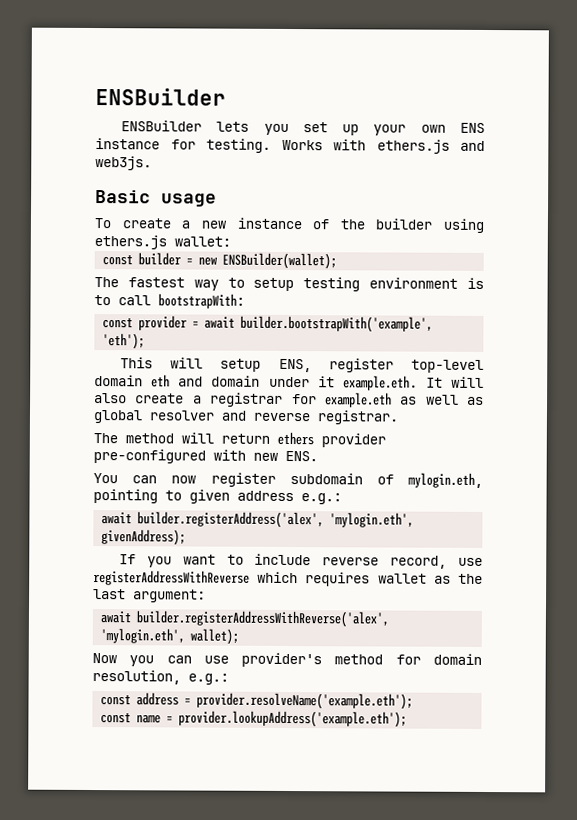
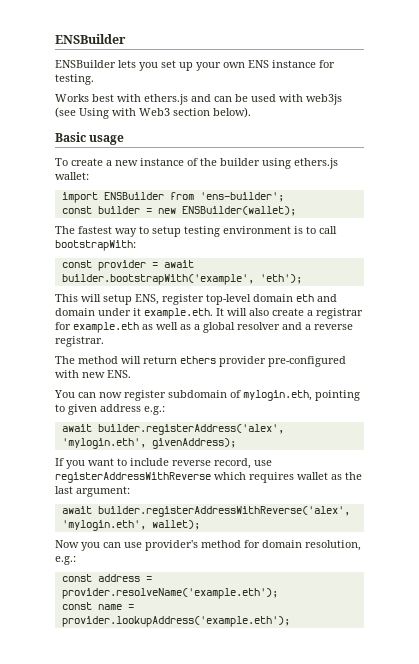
[281,139,323,151] Works -> [55,94,114,102] // Works best
[95,156,152,171] web3js. -> [214,94,342,105] [55,107,251,119] can be used with web3js (see Using with Web3 section below).
(231, 241) none -> [61,192,284,203] // import ENSBuilder from 'ens-builder';
(484, 400) none -> [194,324,200,330] a
(246, 415) none -> [305,324,311,330] a

